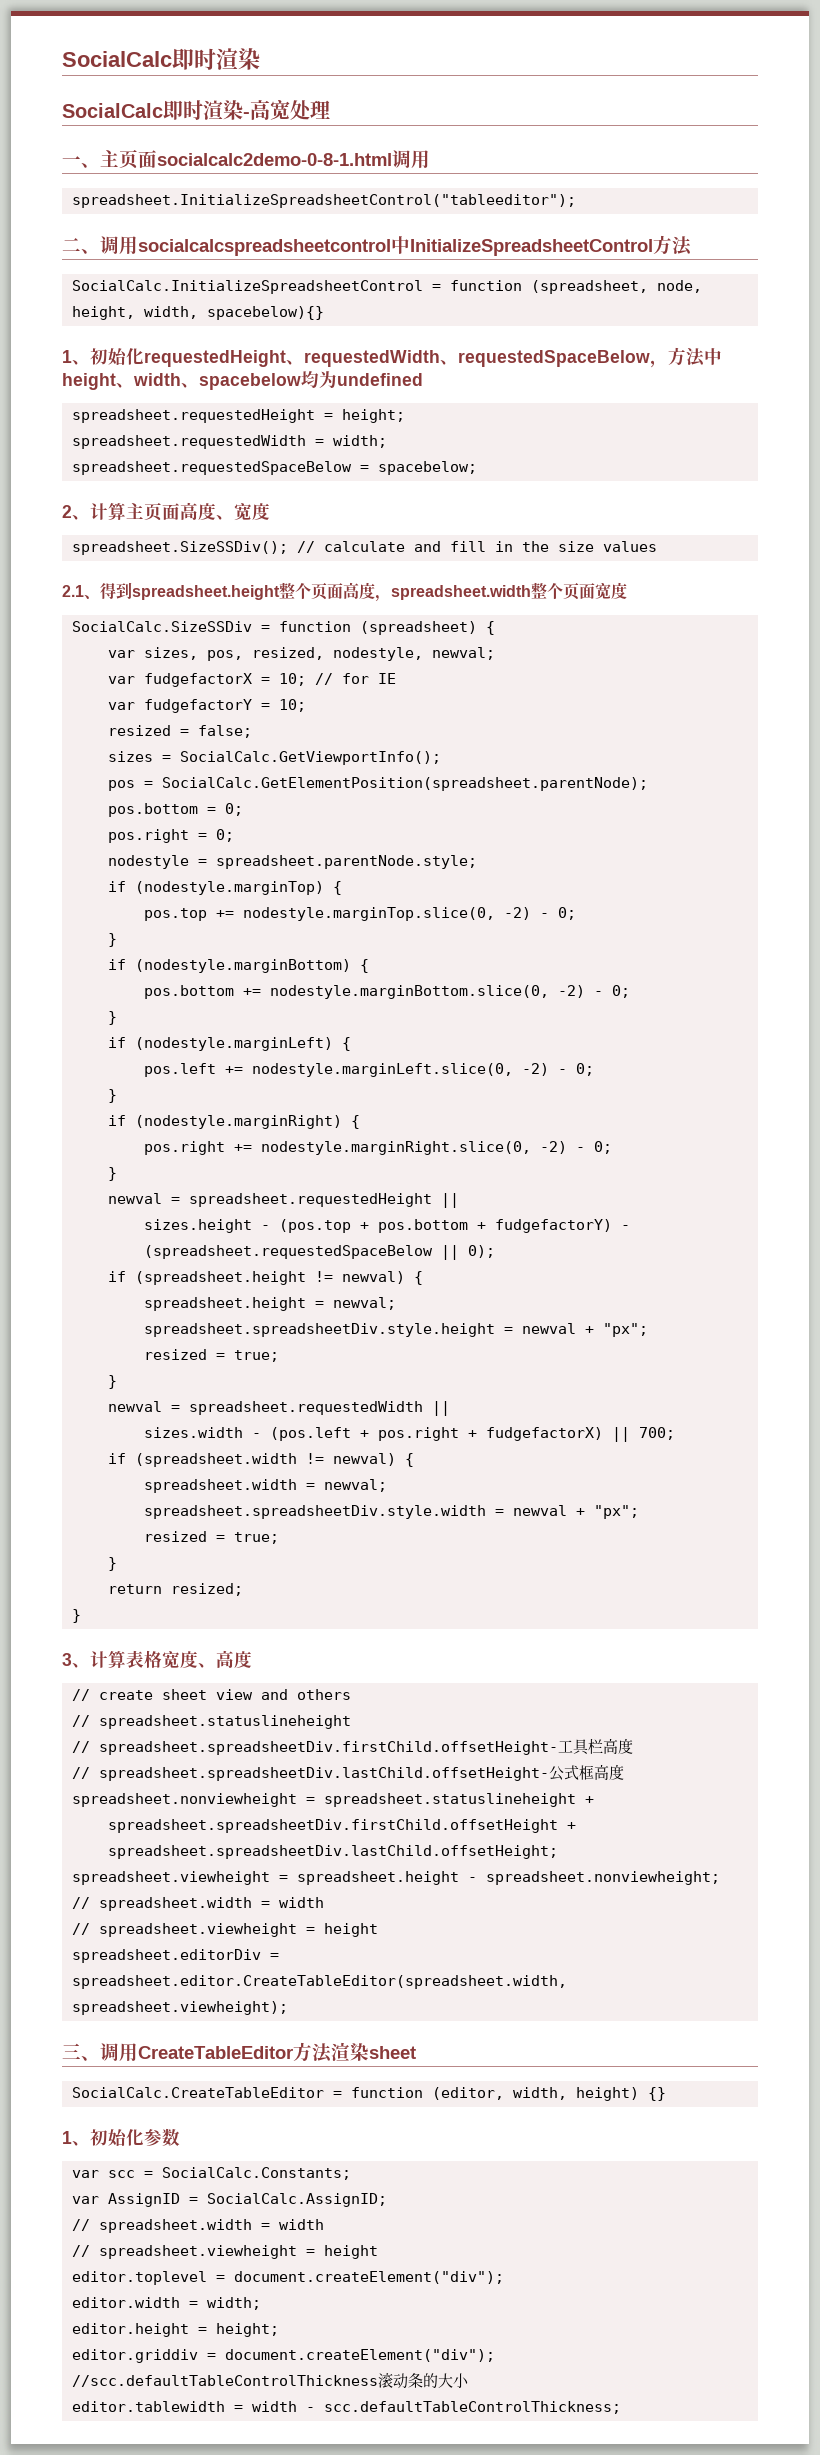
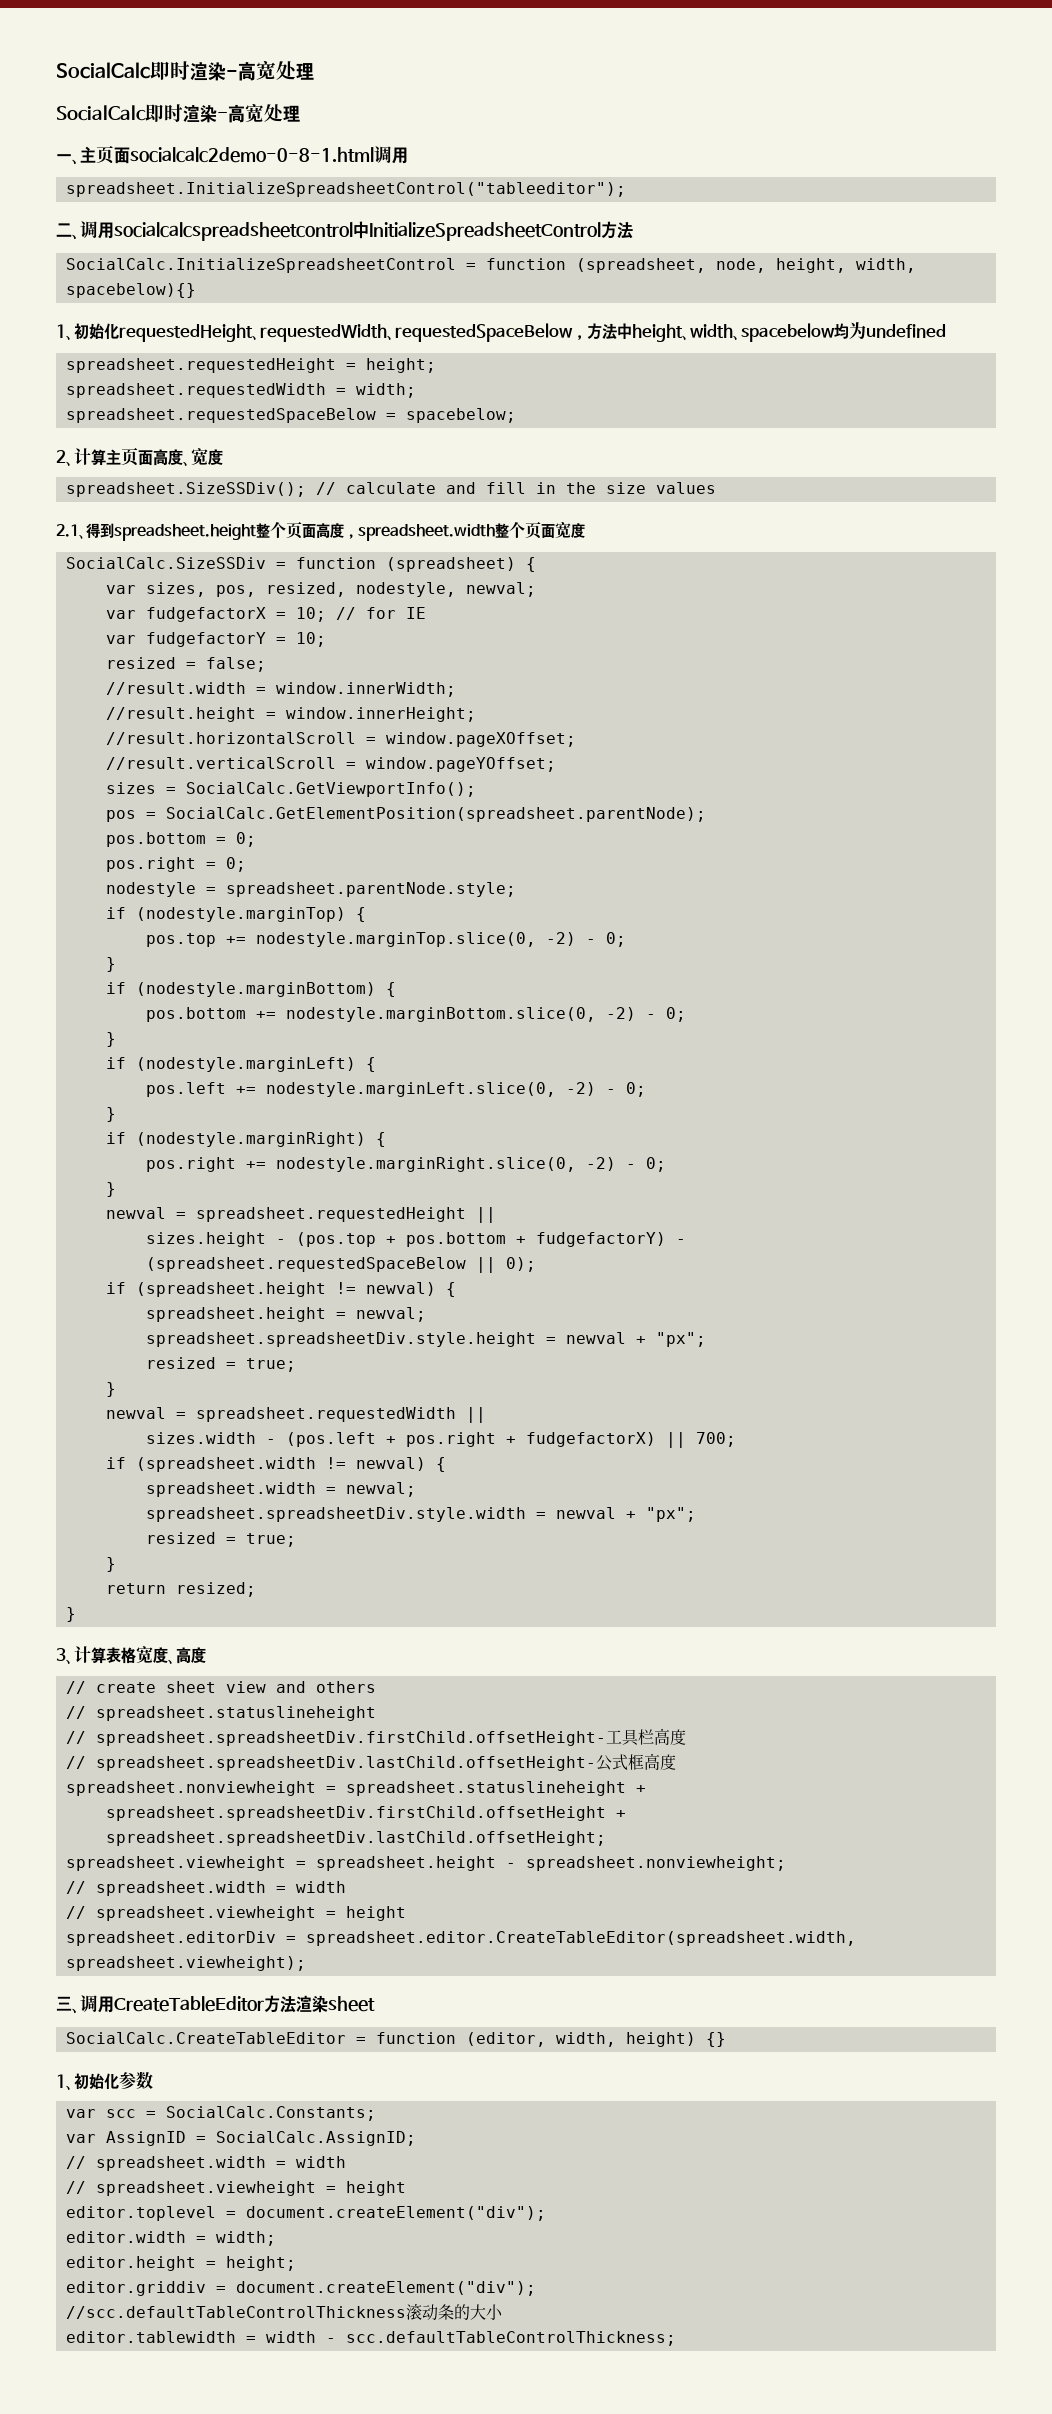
[62,47,260,70] SocialCalc即时渲染 -> [56,60,314,81] SocialCalc即时渲染-高宽处理
(252, 731) none -> [105,682,456,697] [105,707,476,722] [105,732,576,747] [105,757,556,772] // //result.width = window.innerWidth; // //result.height = window.innerHeight; // //result.horizontalScroll = window.pageXOffset; // //result.verticalScroll = window.pageYOffset;

